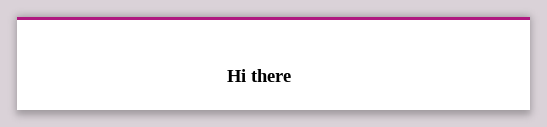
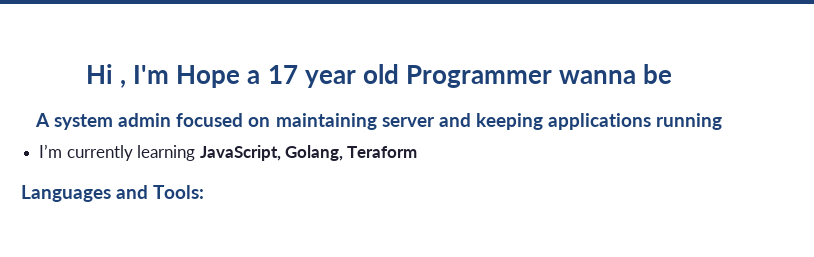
[250,69,291,82] there -> [120,64,672,88] [34,113,723,130] [39,144,418,161] [21,185,205,202] , I'm Hope a 17 year old Programmer wanna be // A system admin focused on maintaining server and keeping applications running // I’m currently learning JavaScript, Golang, Teraform // Languages and Tools:

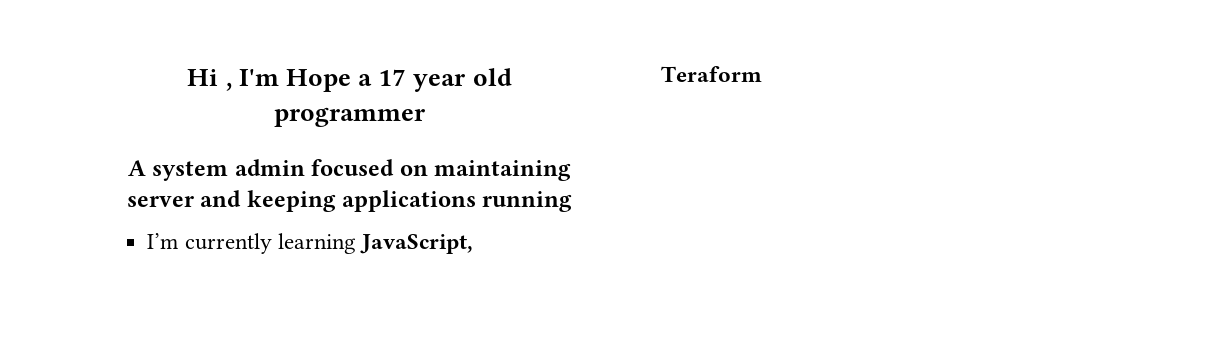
[405,64,672,88] Programmer wanna be -> [274,107,426,127] programmer
[284,145,343,161] Golang, -> (473, 244) none
[21,185,205,202] // Languages and Tools: -> (763, 74) none

